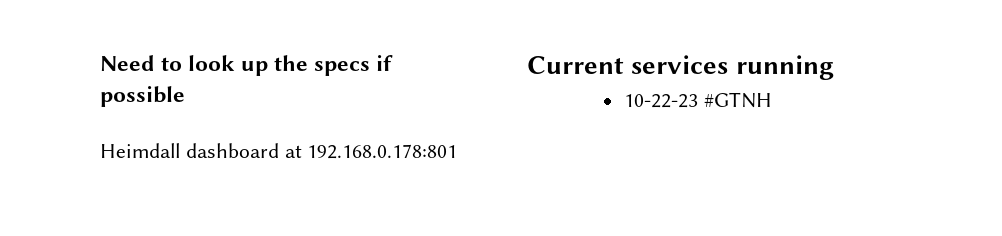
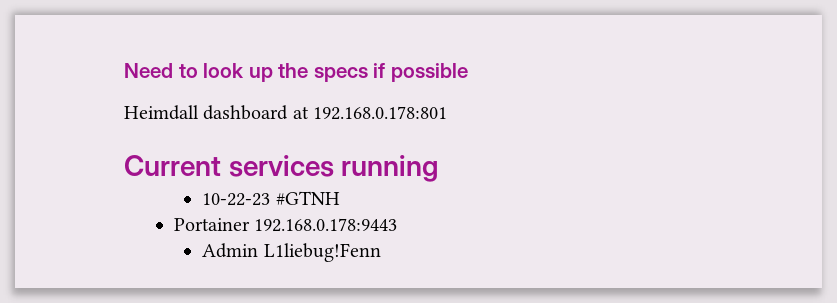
(772, 100) none -> [174,218,398,232] [202,243,381,262] // Portainer 192.168.0.178:9443 // Admin L1liebug!Fenn

